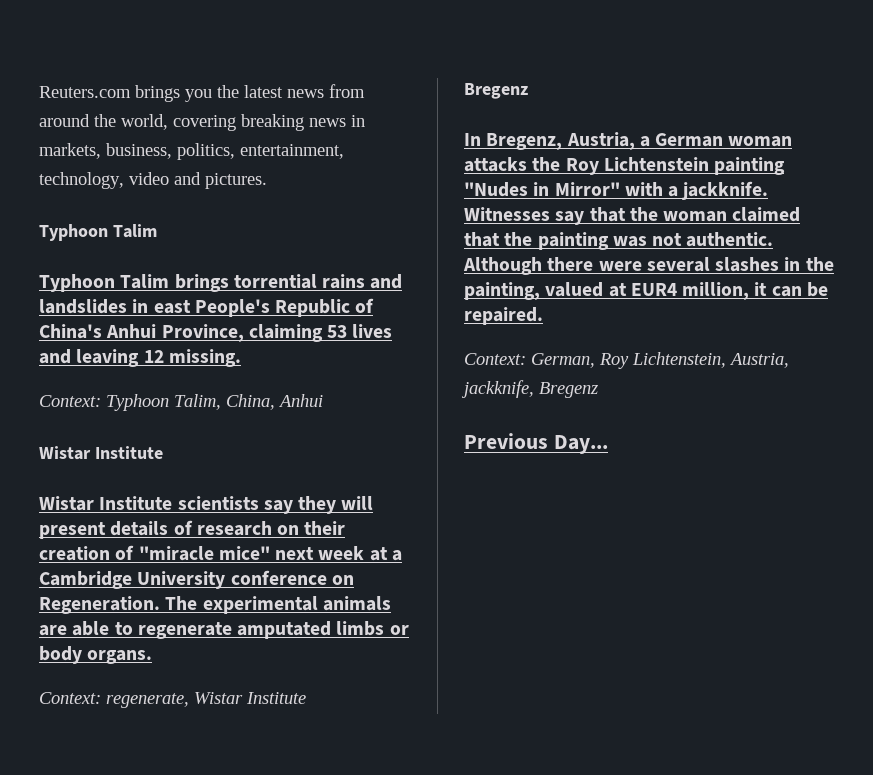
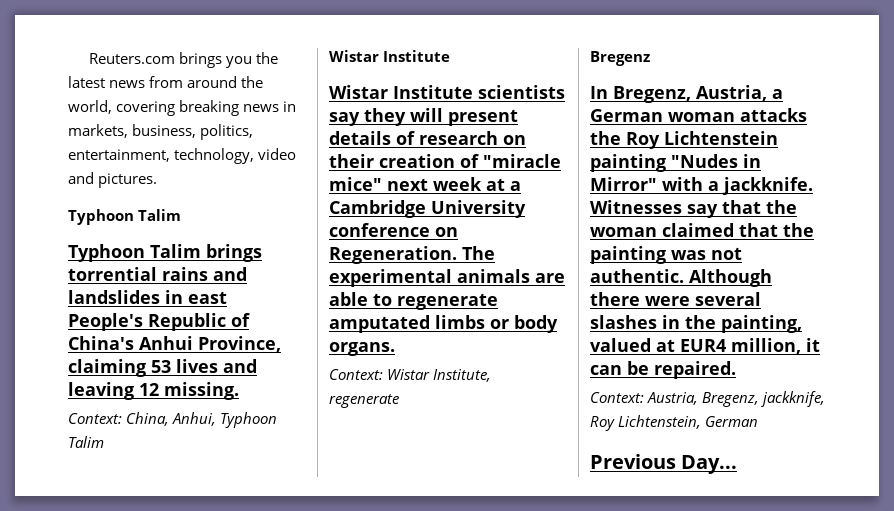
[106,394,323,411] Typhoon Talim, China, Anhui -> [126,412,278,428] [68,436,104,448] China, Anhui, Typhoon Talim
[106,692,306,708] regenerate, Wistar Institute -> [387,369,492,382] [329,394,399,408] Wistar Institute, regenerate
[531,352,789,369] [462,380,598,398] German, Roy Lichtenstein, Austria, jackknife, Bregenz -> [647,391,826,407] [590,415,759,431] Austria, Bregenz, jackknife, Roy Lichtenstein, German

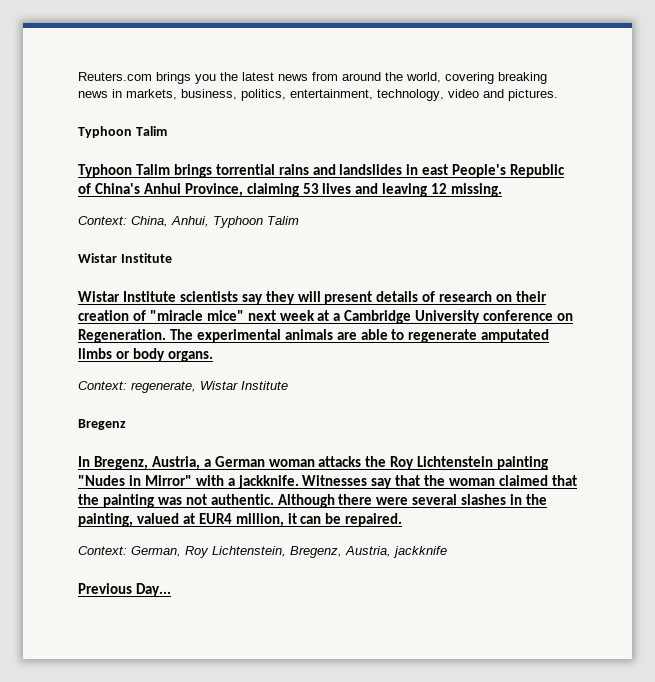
[387,369,492,382] [329,394,399,408] Wistar Institute, regenerate -> [131,381,288,393] regenerate, Wistar Institute
[647,391,826,407] [590,415,759,431] Austria, Bregenz, jackknife, Roy Lichtenstein, German -> [131,546,447,558] German, Roy Lichtenstein, Bregenz, Austria, jackknife

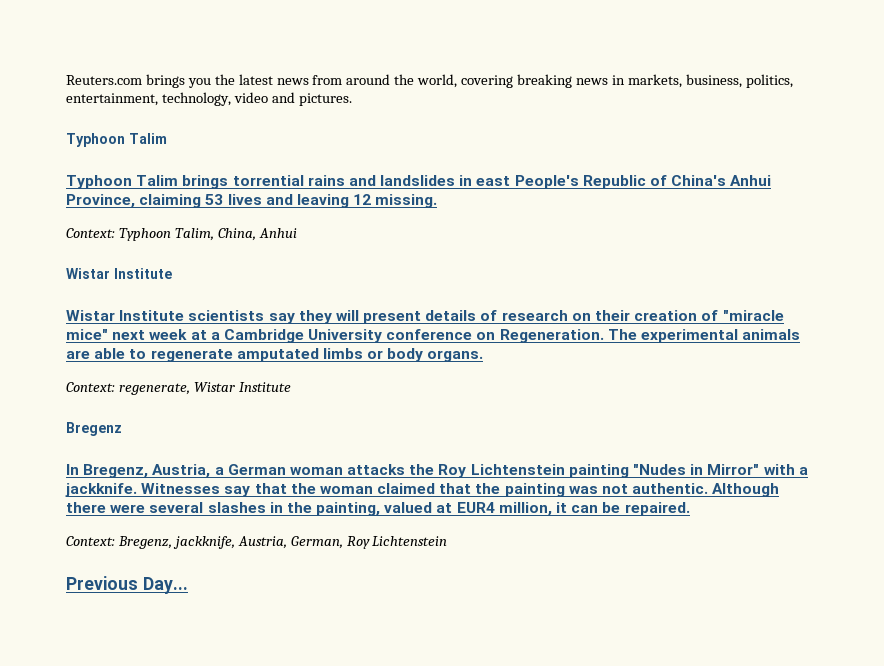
[131,216,299,228] China, Anhui, Typhoon Talim -> [118,228,297,241] Typhoon Talim, China, Anhui
[131,546,447,558] German, Roy Lichtenstein, Bregenz, Austria, jackknife -> [117,536,448,549] Bregenz, jackknife, Austria, German, Roy Lichtenstein

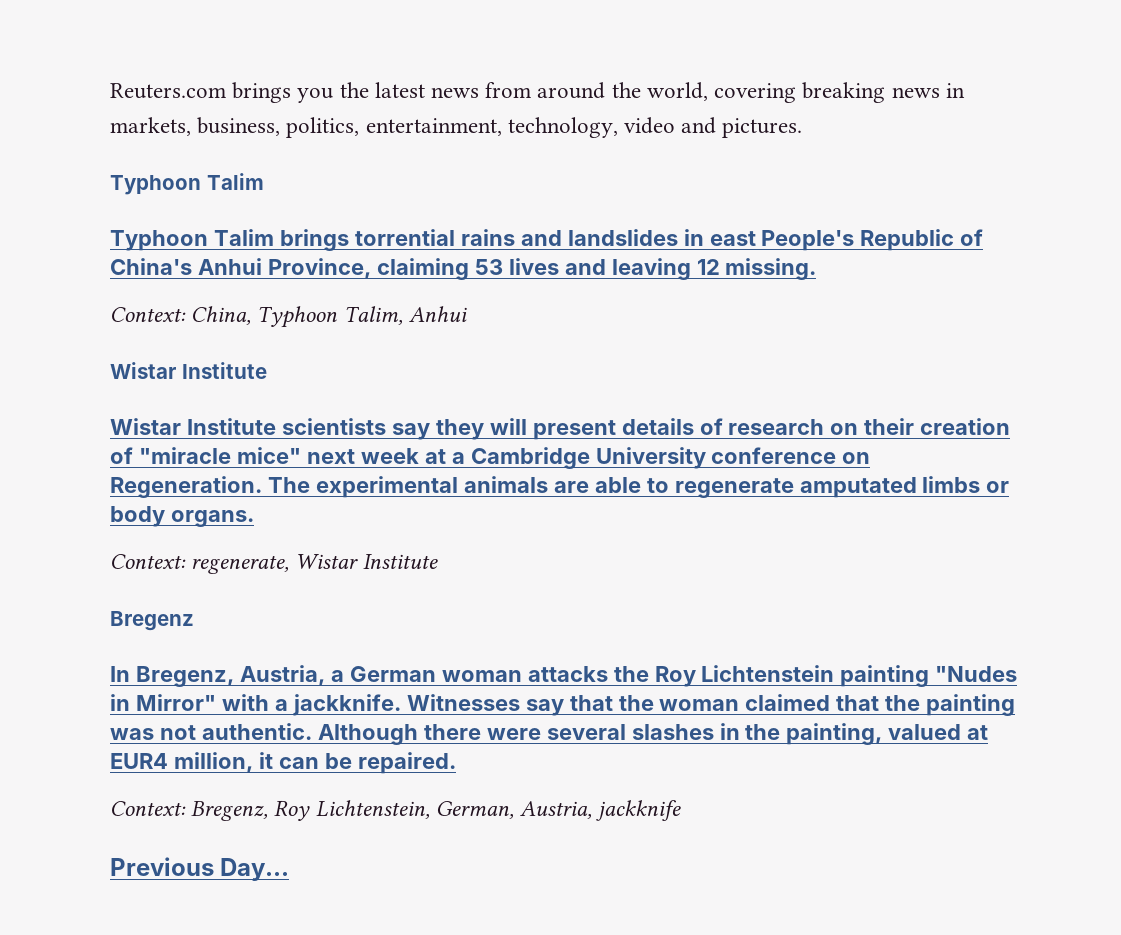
(115, 233) none -> [191,306,252,325] China,
[217,228,256,241] China, -> (403, 315) none
[172,536,448,549] jackknife, Austria, German, Roy Lichtenstein -> [274,800,682,821] Roy Lichtenstein, German, Austria, jackknife

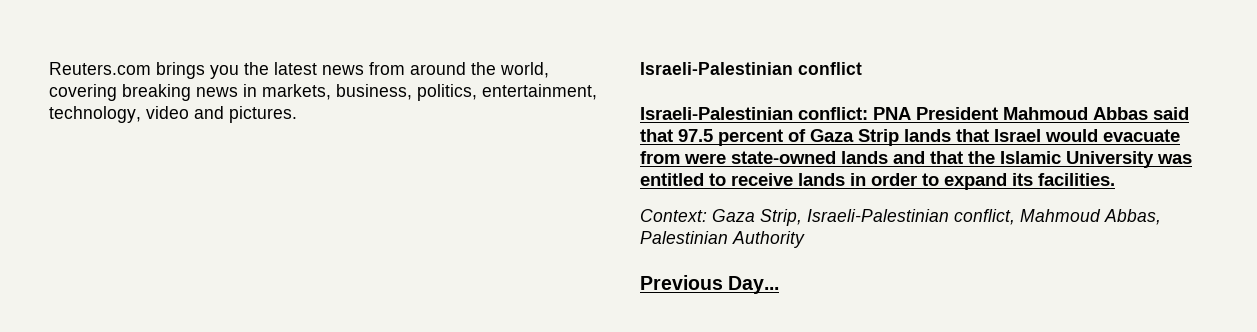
[110,173,264,195] [110,229,984,251] [110,258,817,280] [110,306,467,328] [110,362,267,379] [110,418,1011,440] [110,447,871,469] [110,476,1010,498] [110,506,254,527] [110,554,438,574] [110,611,194,631] [110,665,1018,687] [110,694,1016,716] [110,723,989,745] [110,752,456,774] [110,800,682,821] Typhoon Talim // Typhoon Talim brings torrential rains and landslides in east People's Republic of China's Anhui Province, claiming 53 lives and leaving 12 missing. // Context: China, Typhoon Talim, Anhui // Wistar Institute // Wistar Institute scientists say they will present details of research on their creation of "miracle mice" next week at a Cambridge University conference on Regeneration. The experimental animals are able to regenerate amputated limbs or body organs. // Context: regenerate, Wistar Institute // Bregenz // In Bregenz, Austria, a German woman attacks the Roy Lichtenstein painting "Nudes in Mirror" with a jackknife. Witnesses say that the woman claimed that the painting was not authentic. Although there were several slashes in the painting, valued at EUR4 million, it can be repaired. // Context: Bregenz, Roy Lichtenstein, German, Austria, jackknife -> [640,62,862,75] [640,107,1189,120] [640,129,1180,146] [640,151,1192,168] [640,173,1115,190] [640,209,1161,226] [640,231,805,248] Israeli-Palestinian conflict // Israeli-Palestinian conflict: PNA President Mahmoud Abbas said that 97.5 percent of Gaza Strip lands that Israel would evacuate from were state-owned lands and that the Islamic University was entitled to receive lands in order to expand its facilities. // Context: Gaza Strip, Israeli-Palestinian conflict, Mahmoud Abbas, Palestinian Authority

